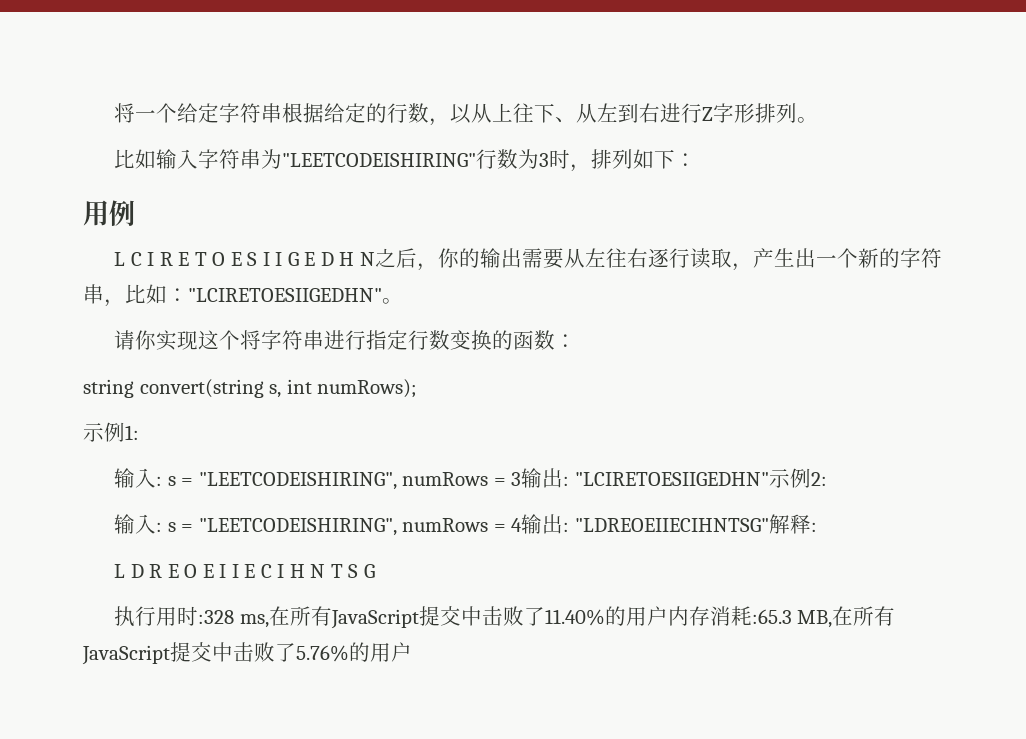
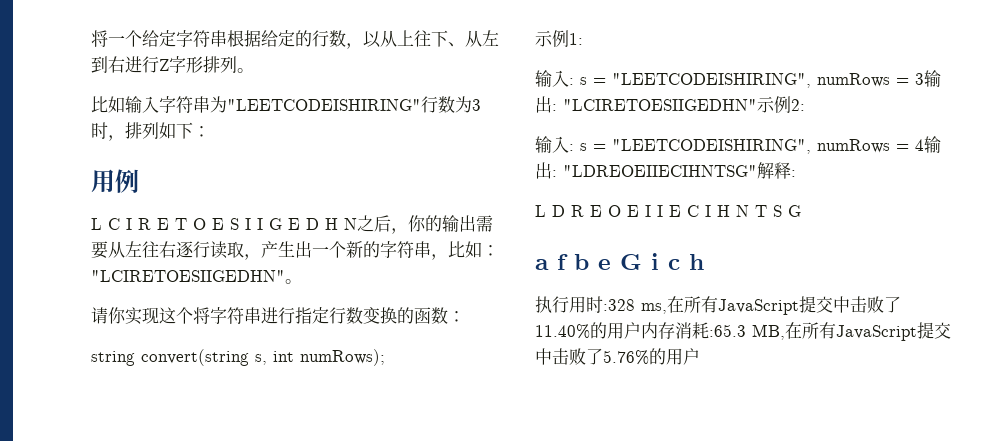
(375, 571) none -> [535,253,704,270] // a f b e G i c h

